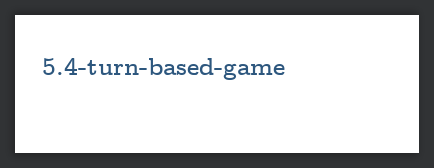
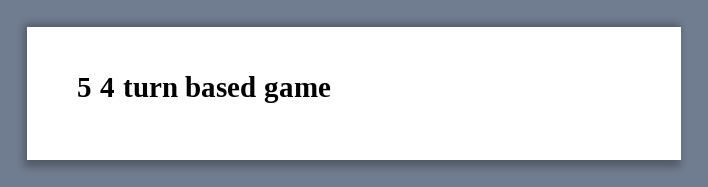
[42,57,285,80] 5.4-turn-based-game -> [77,76,332,103] 5 4 turn based game

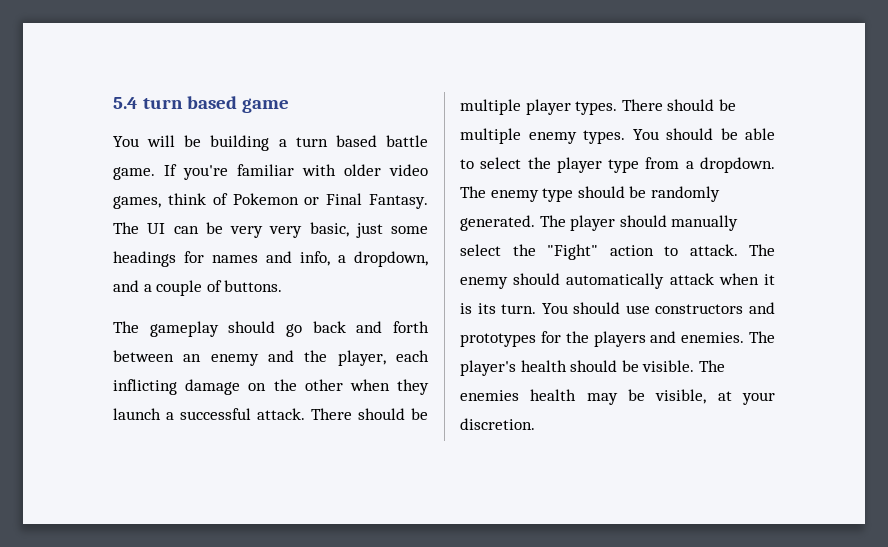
[77,78,115,97] 5 4 -> [113,97,138,109] 5.4
(332, 92) none -> [113,135,428,151] [113,164,428,180] [113,193,428,209] [113,222,428,238] [113,251,428,267] [113,280,283,296] [113,321,429,337] [113,350,429,366] [113,379,429,395] [113,408,428,420] [460,99,736,115] [460,128,775,144] [460,157,775,173] [460,186,720,202] [460,215,739,231] [460,244,775,260] [460,273,775,289] [460,302,775,314] [460,331,775,347] [460,360,725,376] [460,389,775,405] [460,418,535,430] // You will be building a turn based battle game. If you're familiar with older video games, think of Pokemon or Final Fantasy. The UI can be very very basic, just some headings for names and info, a dropdown, and a couple of buttons. // The gameplay should go back and forth between an enemy and the player, each inflicting damage on the other when they launch a successful attack. There should be multiple player types. There should be multiple enemy types. You should be able to select the player type from a dropdown. The enemy type should be randomly generated. The player should manually select the "Fight" action to attack. The enemy should automatically attack when it is its turn. You should use constructors and prototypes for the players and enemies. The player's health should be visible. The enemies health may be visible, at your discretion.

